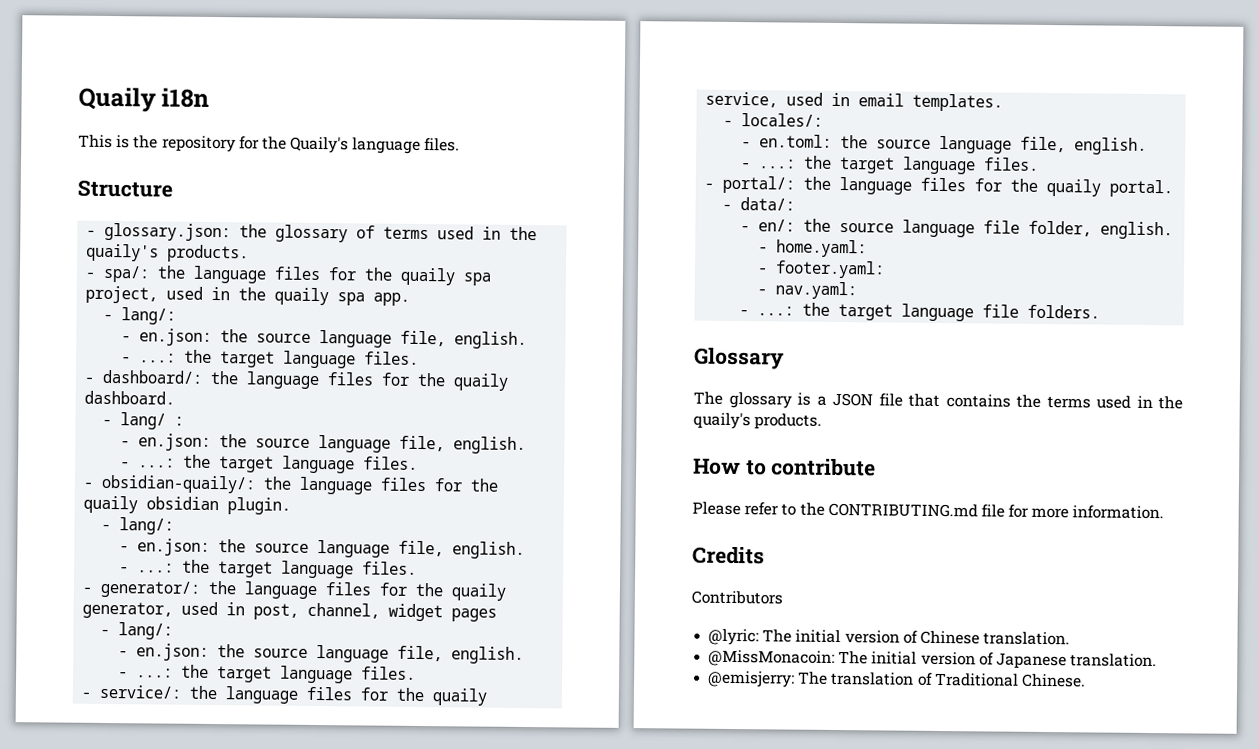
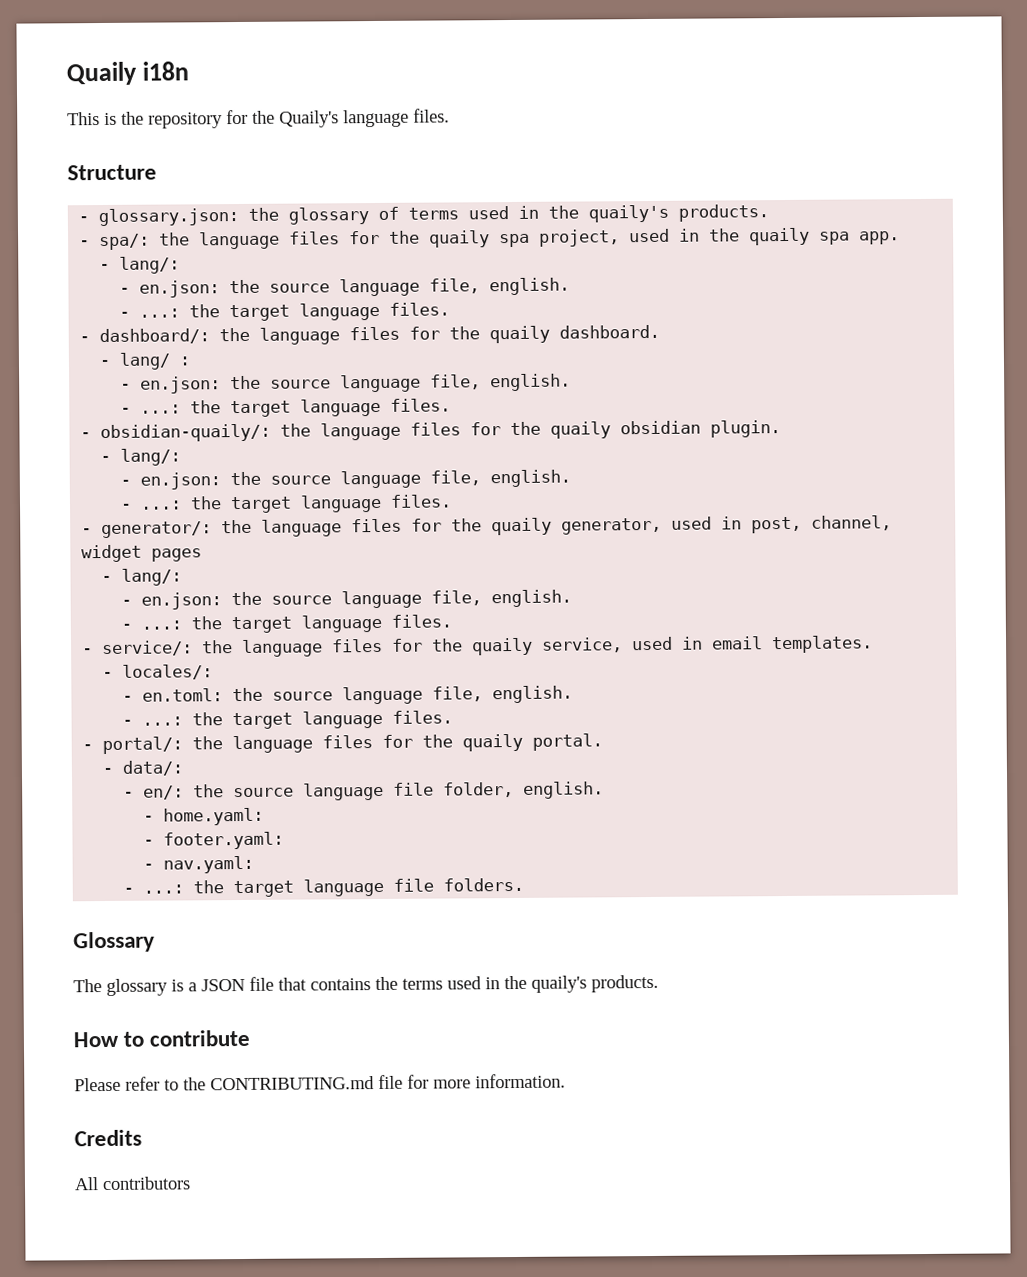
[691,590,783,605] [708,628,1071,646] [708,649,1158,670] [708,670,1086,688] Contributors // @lyric: The initial version of Chinese translation. // @MissMonacoin: The initial version of Japanese translation. // @emisjerry: The translation of Traditional Chinese. -> [74,1176,191,1191] All contributors

